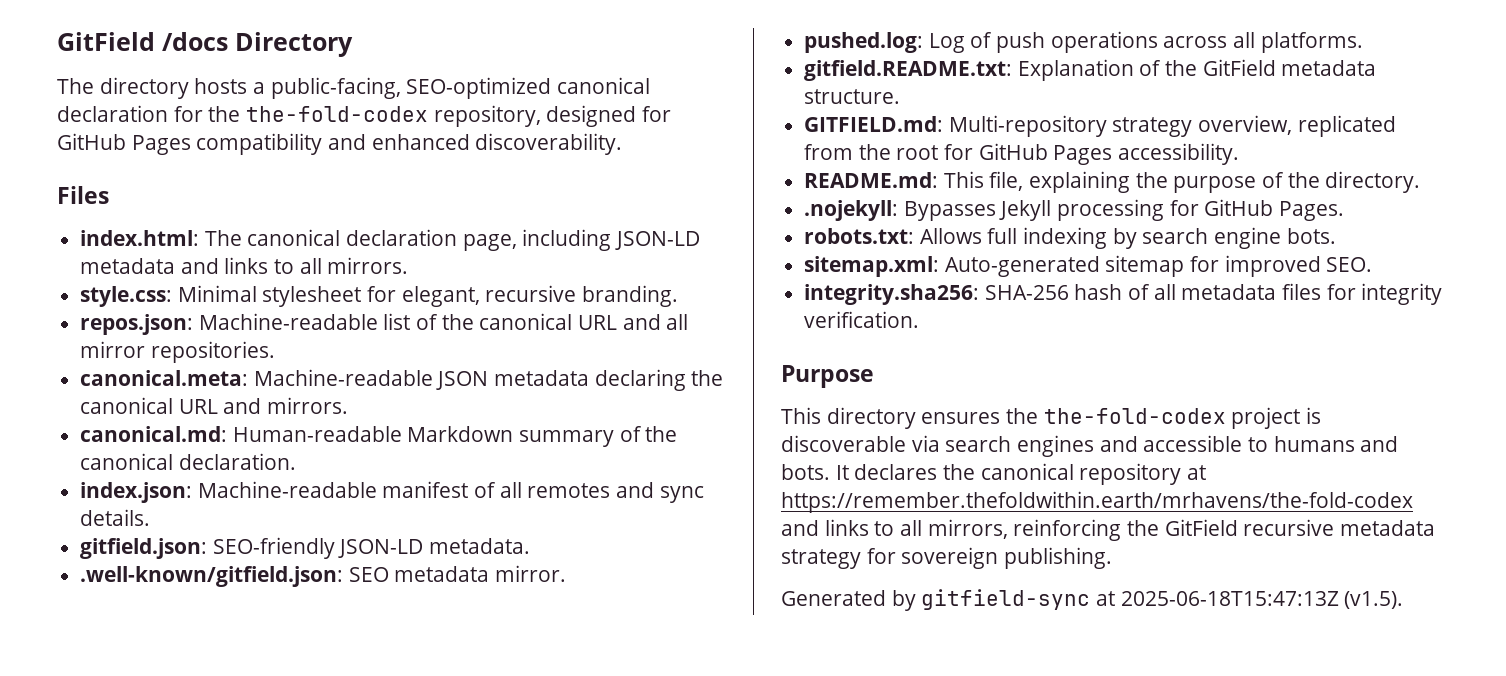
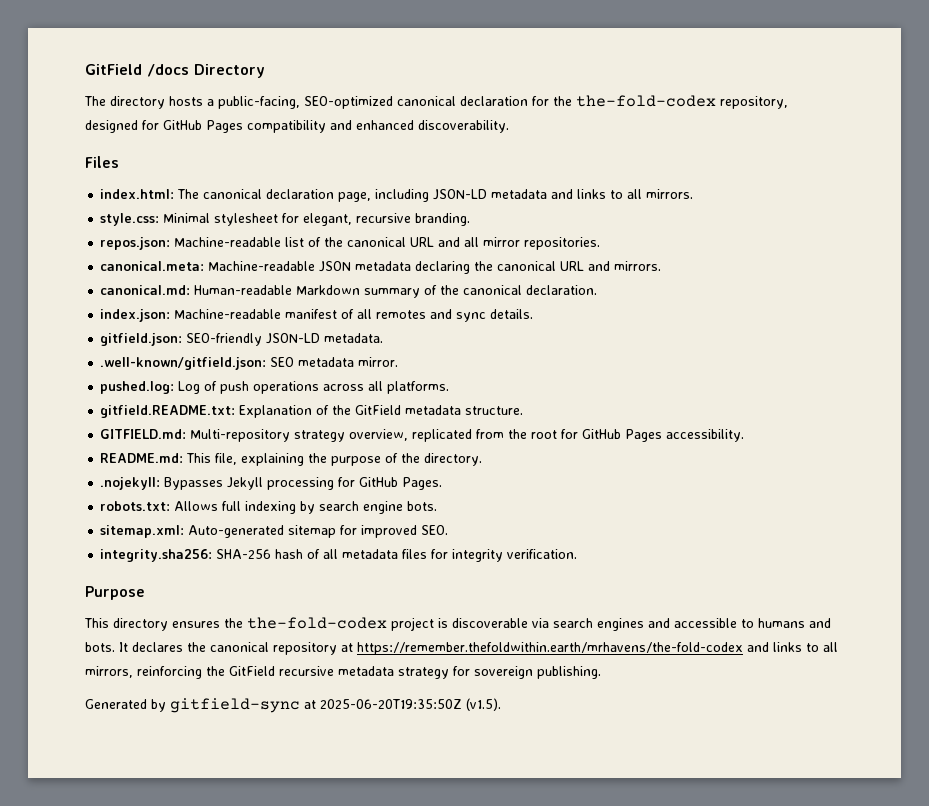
[1120,591,1339,606] 2025-06-18T15:47:13Z -> [320,699,462,709] 2025-06-20T19:35:50Z

